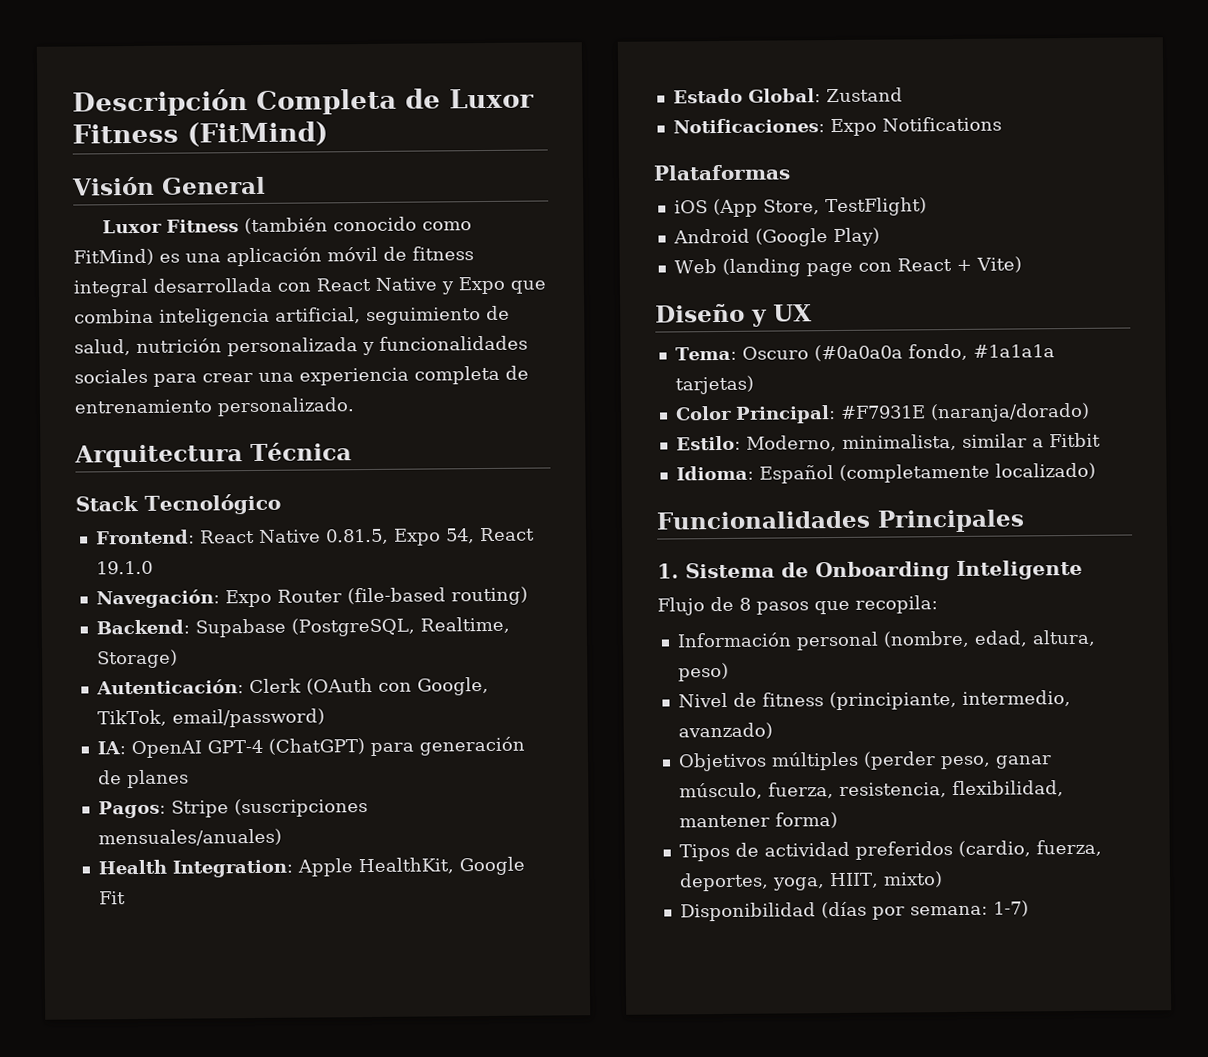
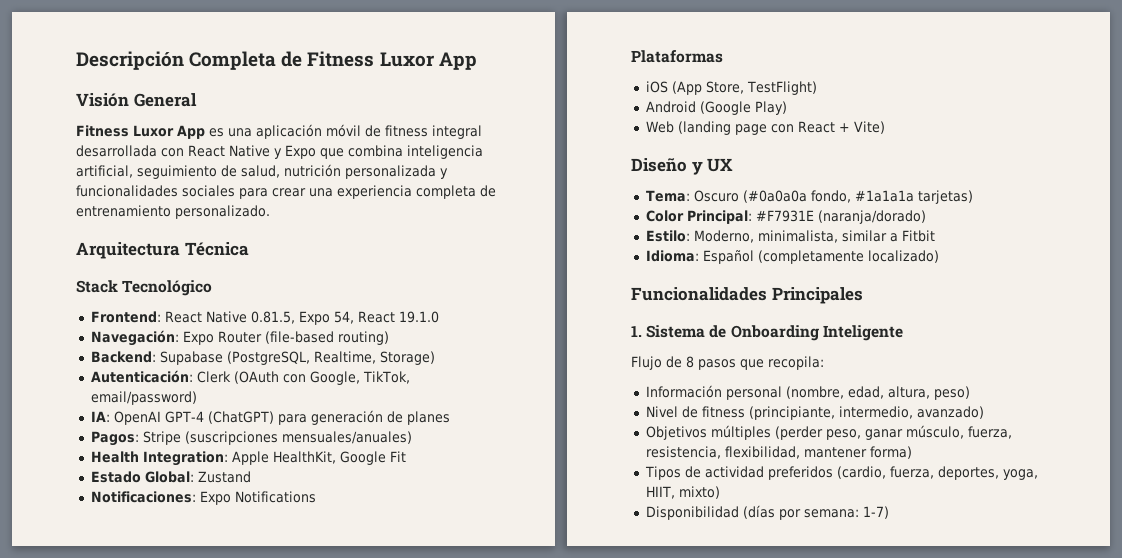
[449,88,534,109] [72,121,328,147] Luxor Fitness (FitMind) -> [307,51,477,70] Fitness Luxor App
[101,216,472,235] [73,248,154,266] Luxor Fitness (también conocido como FitMind) -> [76,125,205,139] Fitness Luxor App

